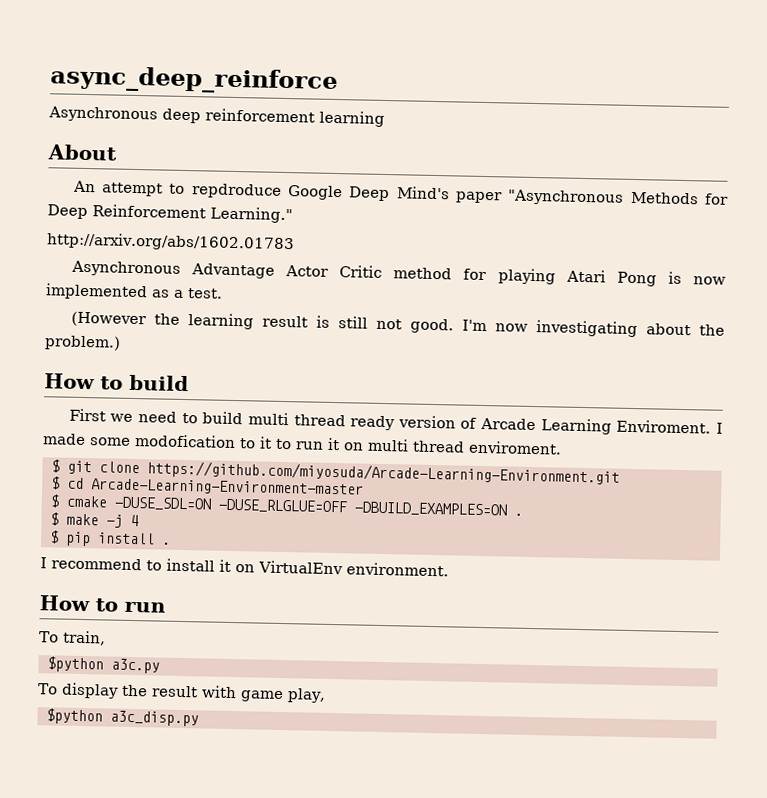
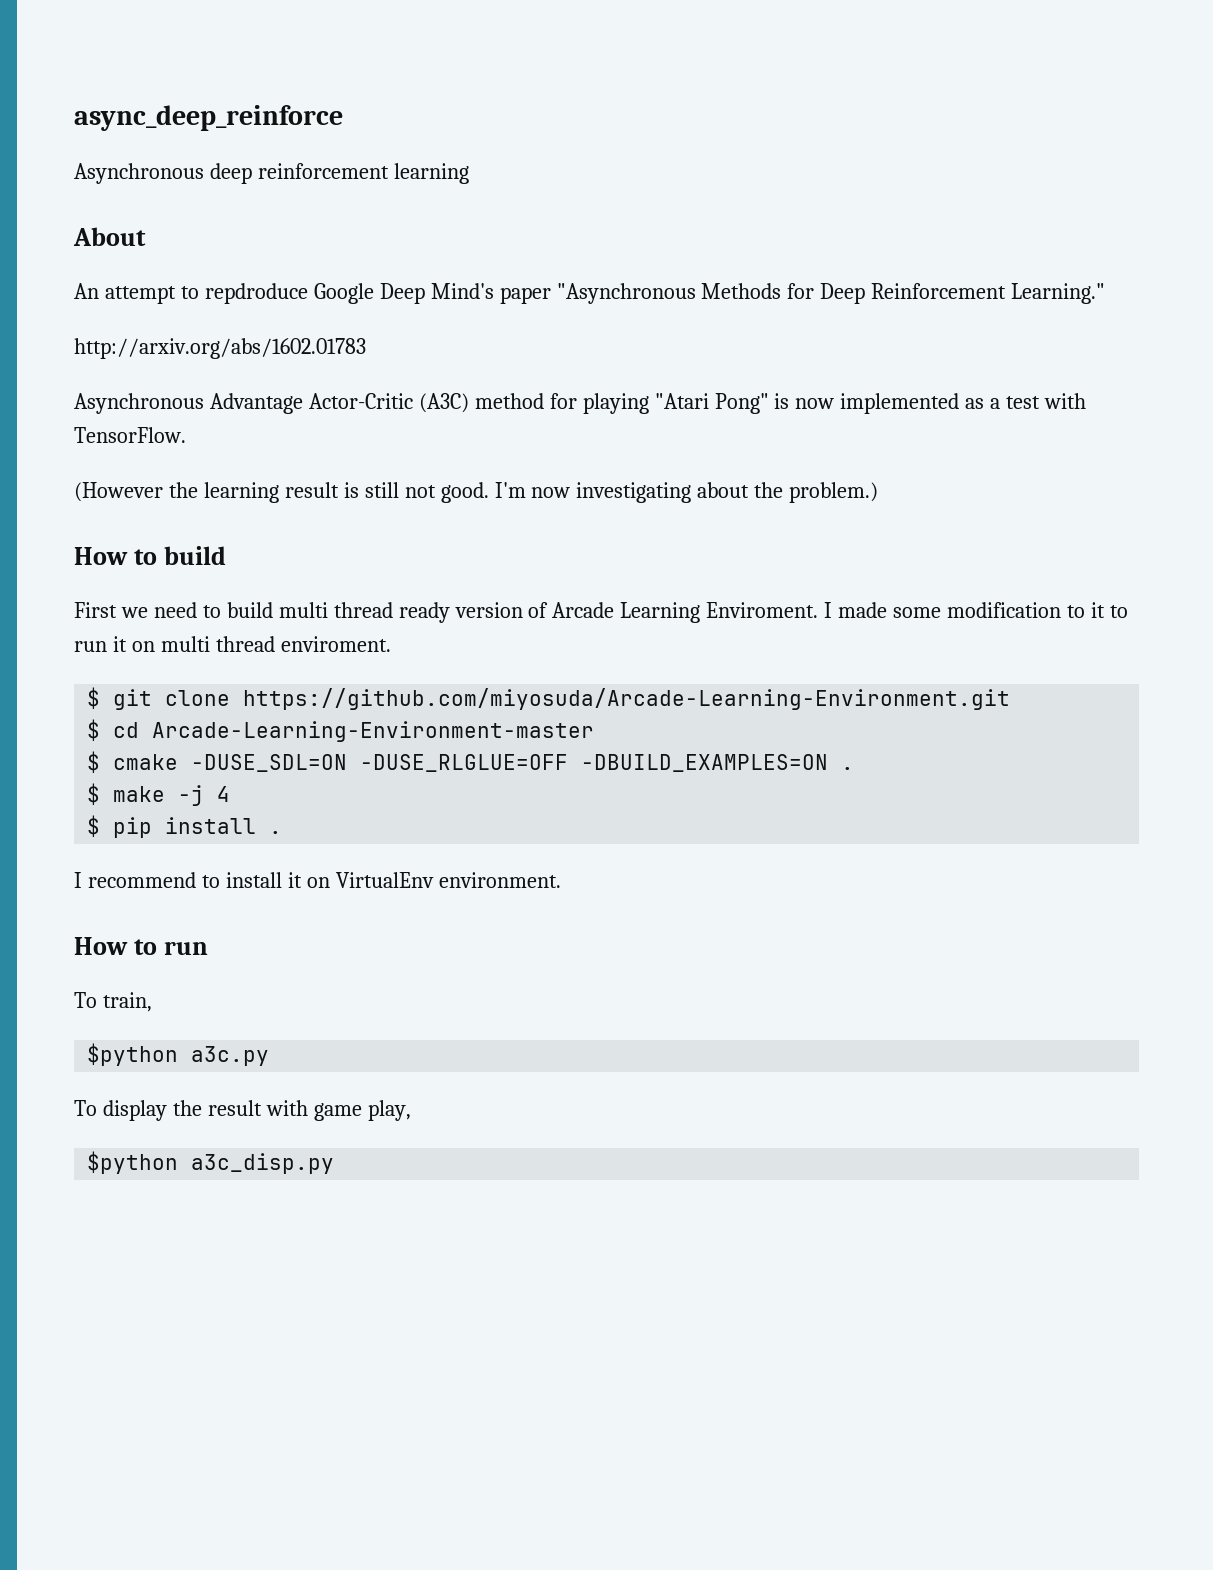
[285,265,383,278] Actor Critic -> [308,393,469,413] Actor-Critic (A3C)
[565,269,657,287] Atari Pong -> [654,393,769,414] "Atari Pong"
[187,288,223,299] test. -> [1006,393,1087,409] [74,427,186,443] test with TensorFlow.
[135,434,236,449] modofication -> [947,602,1062,618] modification

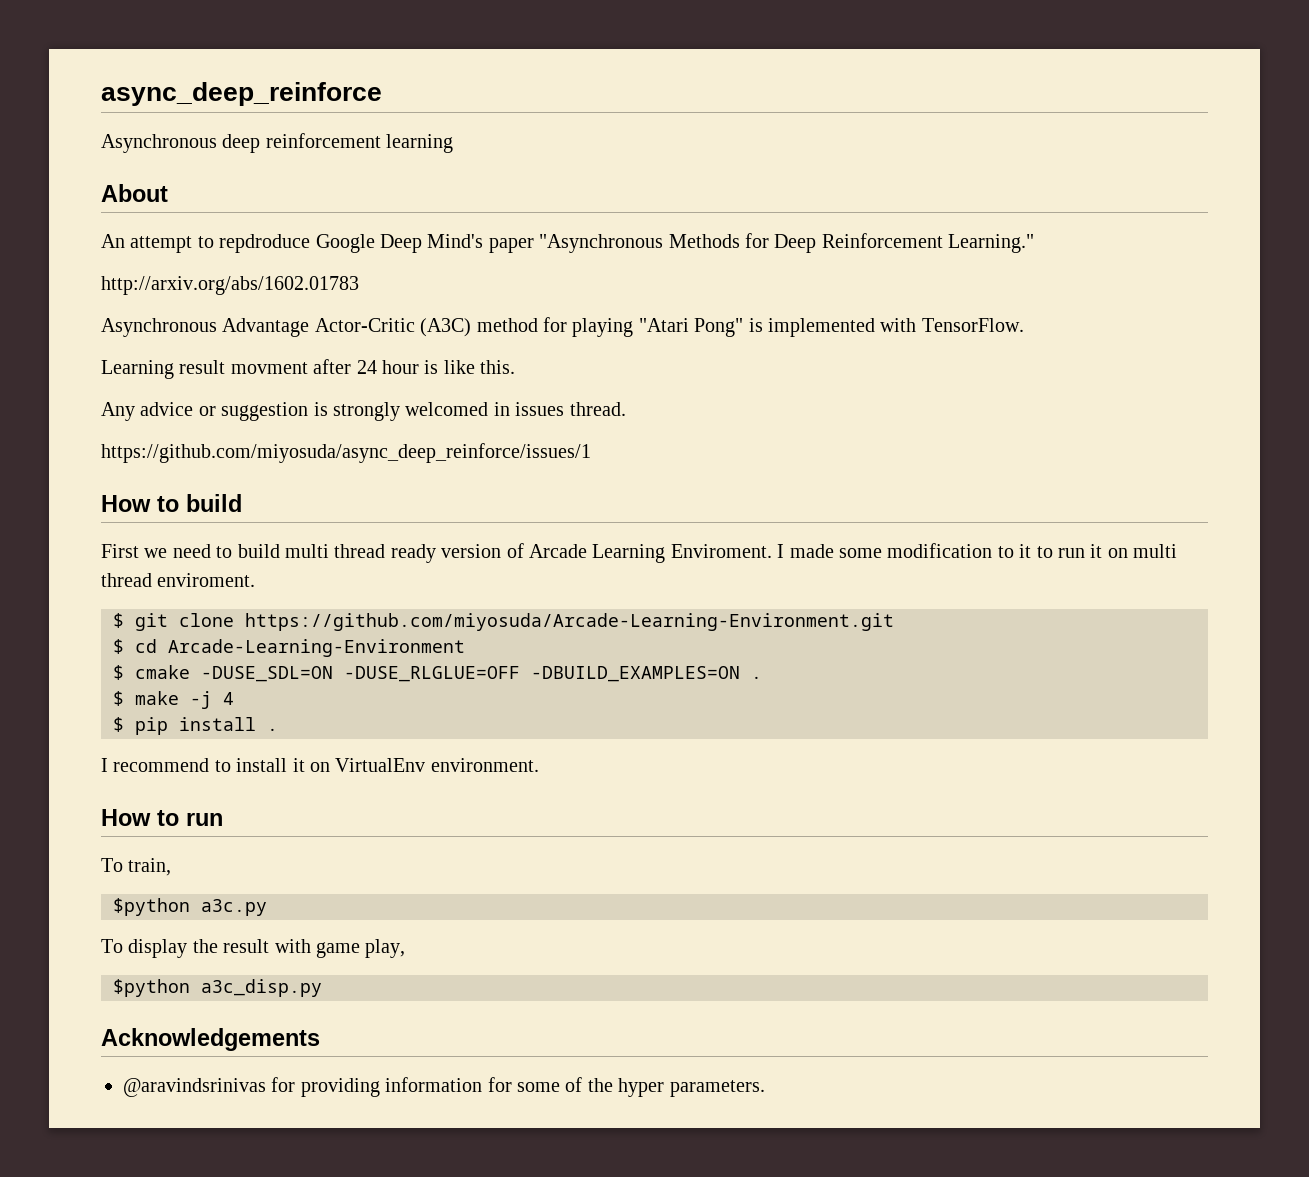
[795,393,1087,414] [74,427,186,443] [74,482,879,503] now implemented as a test with TensorFlow. // (However the learning result is still not good. I'm now investigating about the problem.) -> [767,318,1024,337] [101,359,516,379] [101,402,626,421] [101,443,591,463] implemented with TensorFlow. // Learning result movment after 24 hour is like this. // Any advice or suggestion is strongly welcomed in issues thread. // https://github.com/miyosuda/async_deep_reinforce/issues/1
[152,721,595,742] Arcade-Learning-Environment-master -> [168,639,465,657] Arcade-Learning-Environment
(335, 1163) none -> [101,1028,320,1051] [123,1077,765,1097] // Acknowledgements // @aravindsrinivas for providing information for some of the hyper parameters.

